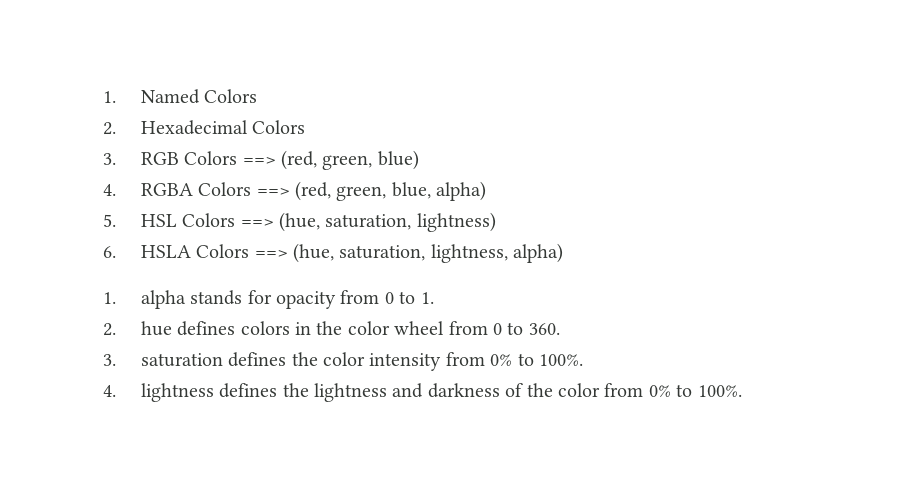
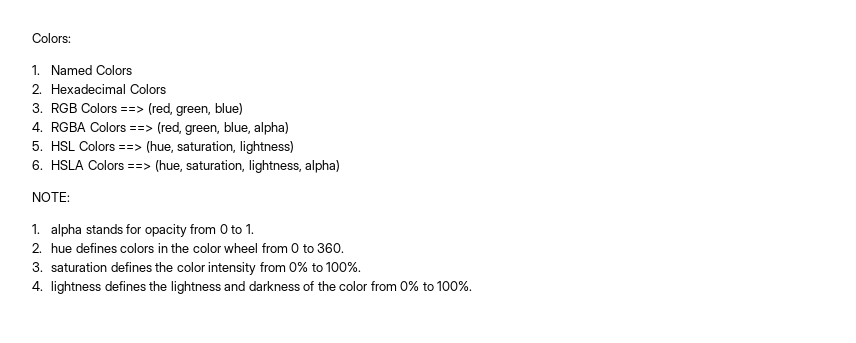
(103, 97) none -> [32,33,71,43] Colors: //
(564, 253) none -> [32,192,70,202] // NOTE:

